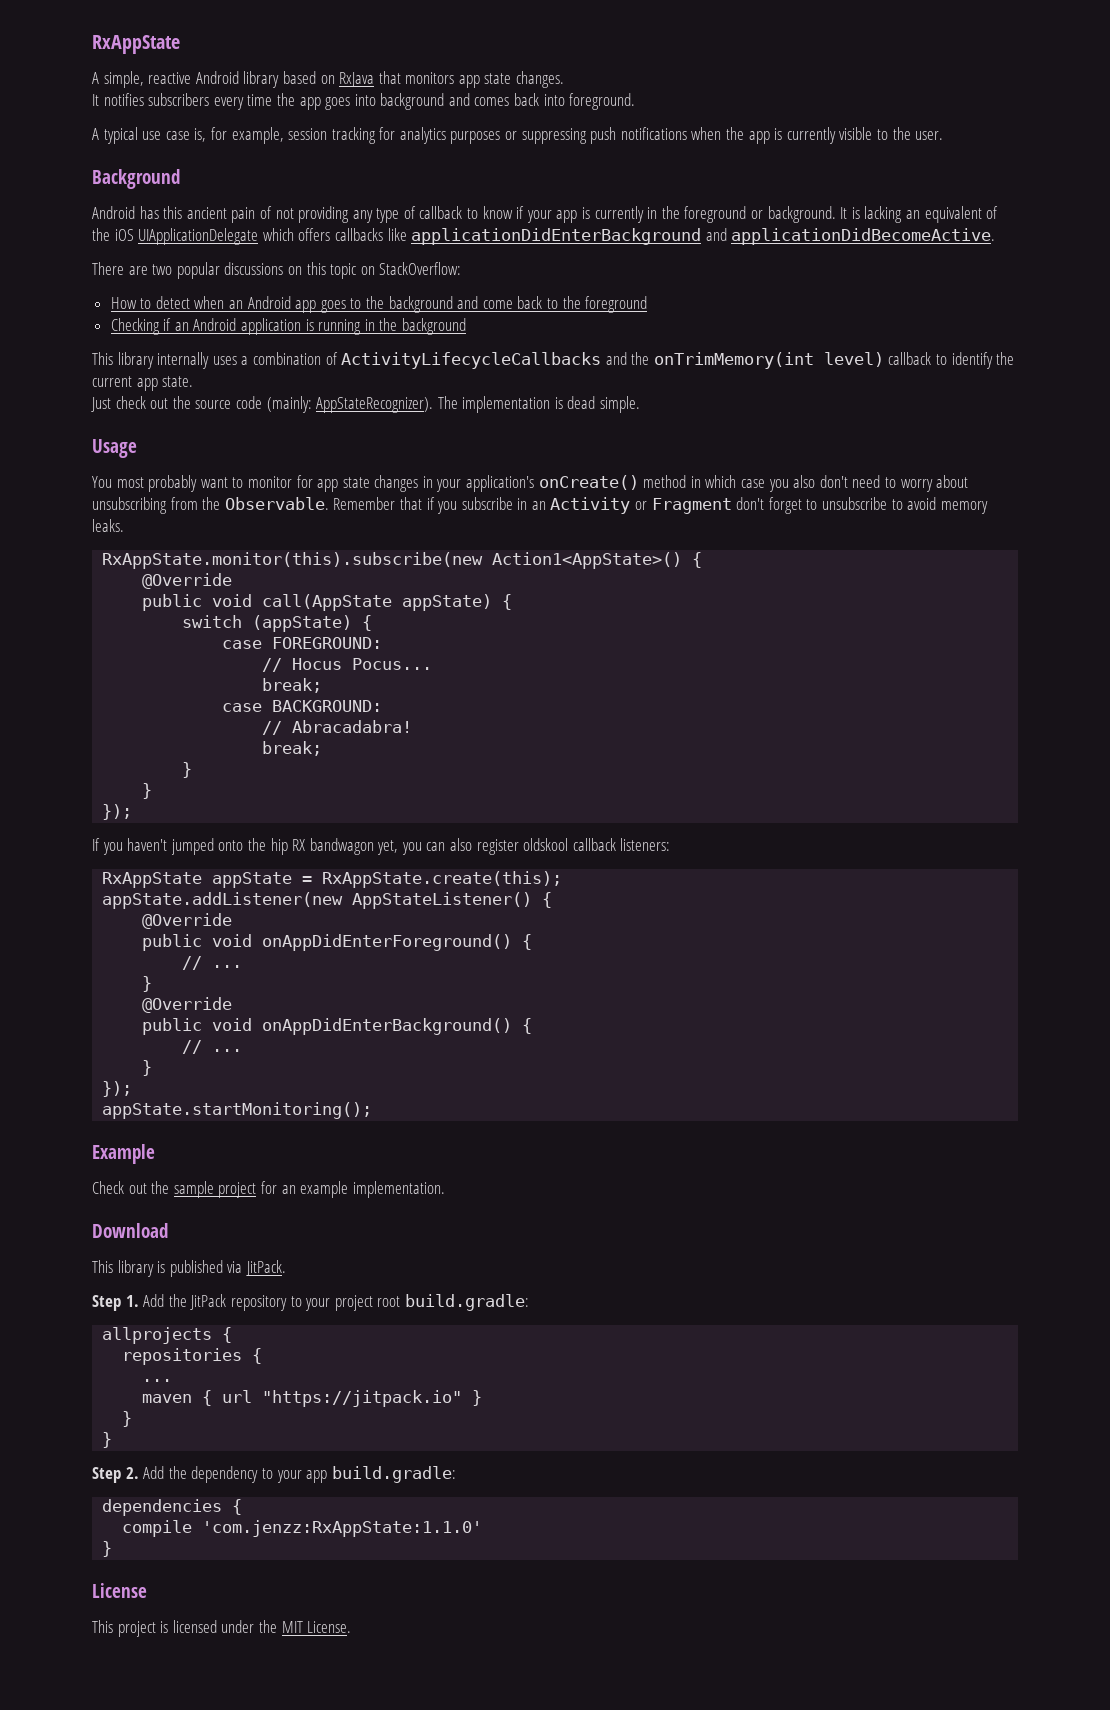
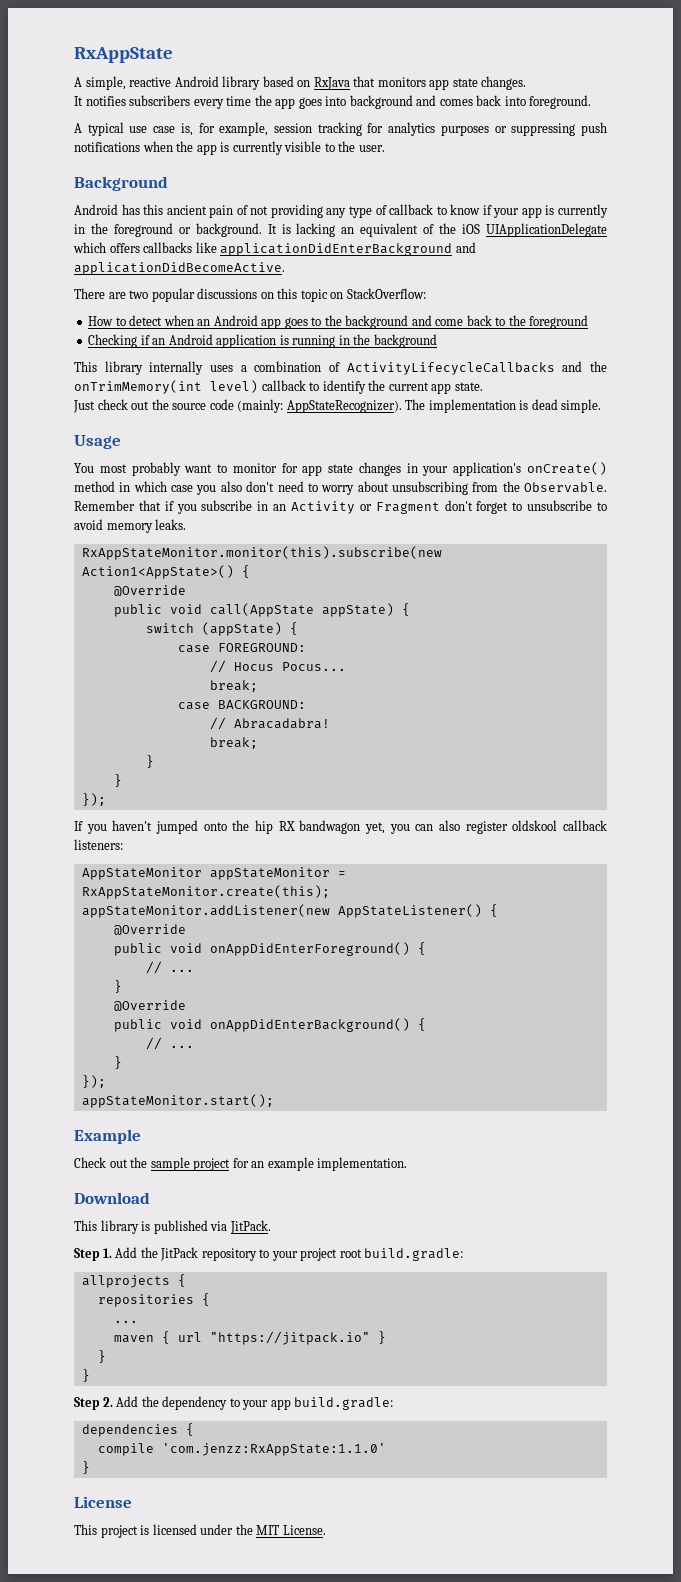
[102,552,484,569] RxAppState.monitor(this).subscribe(new -> [81,546,442,560] RxAppStateMonitor.monitor(this).subscribe(new
[102,871,563,888] [102,892,344,909] RxAppState appState = RxAppState.create(this); // appState.addListener(new -> [81,867,346,880] [81,885,330,899] [81,904,330,918] AppStateMonitor appStateMonitor = RxAppStateMonitor.create(this); // appStateMonitor.addListener(new
[102,1102,373,1119] appState.startMonitoring(); -> [81,1094,274,1108] appStateMonitor.start();

